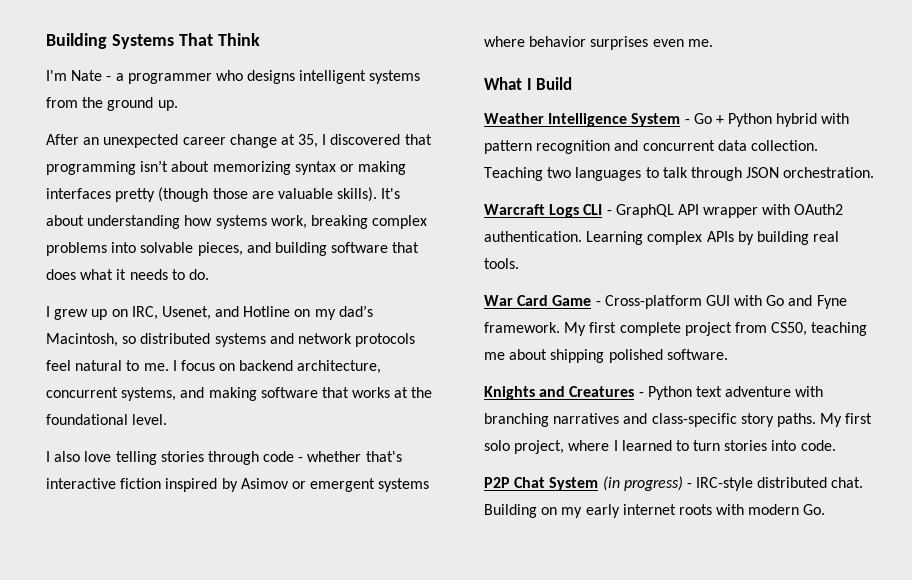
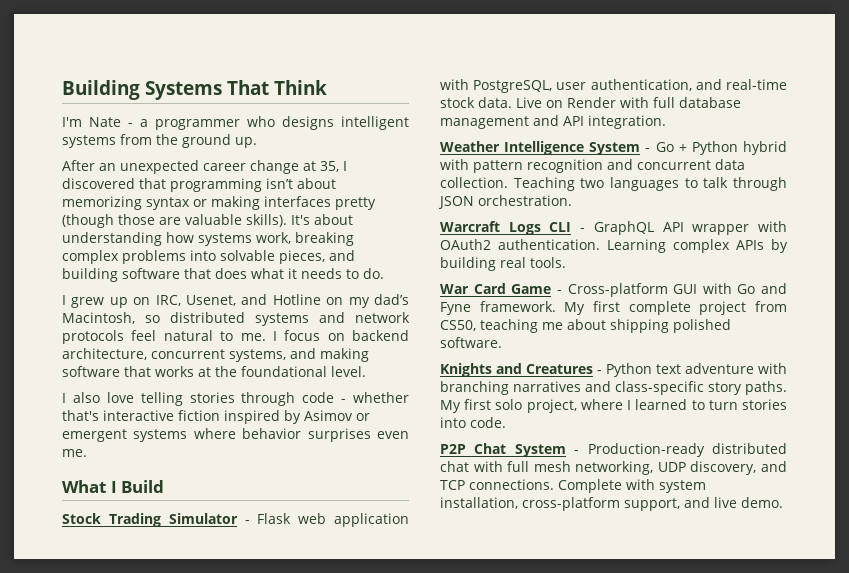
(573, 83) none -> [62,513,410,527] [440,79,787,93] [440,97,741,108] [440,115,666,129] // Stock Trading Simulator - Flask web application with PostgreSQL, user authentication, and real-time stock data. Live on Render with full database management and API integration.
[602,476,864,491] [484,504,826,518] (in progress) - IRC-style distributed chat. Building on my early internet roots with modern Go. -> [574,443,787,457] [440,461,787,475] [440,479,706,493] [440,497,783,511] - Production-ready distributed chat with full mesh networking, UDP discovery, and TCP connections. Complete with system installation, cross-platform support, and live demo.

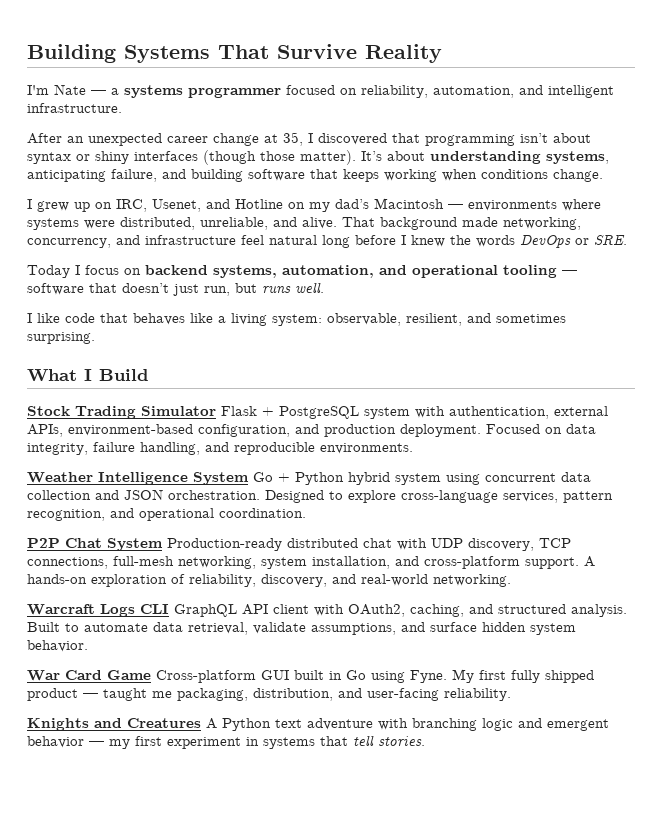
[274,80,328,95] Think -> [277,44,442,63] Survive Reality
[128,116,409,130] [62,134,257,148] - a programmer who designs intelligent systems from the ground up. -> [91,85,614,98] [27,103,122,113] — a systems programmer focused on reliability, automation, and intelligent infrastructure.
[62,196,142,210] memorizing -> (591, 138) none
[211,196,376,210] [62,214,353,228] [62,232,354,246] [62,250,355,264] [62,268,384,282] making interfaces pretty (though those are valuable skills). It's about understanding how systems work, breaking complex problems into solvable pieces, and building software that does what it needs to do. -> [95,150,609,165] [27,169,603,182] shiny interfaces (though those matter). It’s about understanding systems, anticipating failure, and building software that keeps working when conditions change.
[62,312,410,326] [62,330,409,344] [62,348,369,362] [62,366,366,377] [62,392,409,406] [62,410,370,424] [62,428,409,442] [62,449,87,457] Macintosh, so distributed systems and network protocols feel natural to me. I focus on backend architecture, concurrent systems, and making software that works at the foundational level. // I also love telling stories through code - whether that's interactive fiction inspired by Asimov or emergent systems where behavior surprises even me. -> [374,198,601,211] [27,217,581,230] [27,235,627,248] [27,265,577,278] [27,282,324,296] [27,313,566,326] [27,332,95,344] Macintosh — environments where systems were distributed, unreliable, and alive. That background made networking, concurrency, and infrastructure feel natural long before I knew the words DevOps or SRE. // Today I focus on backend systems, automation, and operational tooling — software that doesn’t just run, but runs well. // I like code that behaves like a living system: observable, resilient, and sometimes surprising.
[244,513,410,527] [440,79,787,93] [440,97,741,108] [440,115,666,129] - Flask web application with PostgreSQL, user authentication, and real-time stock data. Live on Render with full database management and API integration. -> [221,406,608,419] [27,424,596,437] [27,442,413,455] Flask + PostgreSQL system with authentication, external APIs, environment-based configuration, and production deployment. Focused on data integrity, failure handling, and reproducible environments.
[645,148,651,152] - -> (249, 478) none
[440,159,745,173] [440,177,787,191] [438,195,572,209] with pattern recognition and concurrent data collection. Teaching two languages to talk through JSON orchestration. -> [395,472,591,485] [27,489,613,503] [27,508,306,521] [27,538,571,551] [27,556,595,569] [27,574,511,587] system using concurrent data collection and JSON orchestration. Designed to explore cross-language services, pattern recognition, and operational coordination. // P2P Chat System Production-ready distributed chat with UDP discovery, TCP connections, full-mesh networking, system installation, and cross-platform support. A hands-on exploration of reliability, discovery, and real-world networking.
[580,228,586,232] - -> (169, 609) none
[692,221,787,235] [440,239,788,253] [440,257,566,271] wrapper with OAuth2 authentication. Learning complex APIs by building real tools. -> [273,604,627,617] [27,622,576,635] [27,640,88,652] client with OAuth2, caching, and structured analysis. Built to automate data retrieval, validate assumptions, and surface hidden system behavior.
[556,290,562,294] - -> (151, 675) none
[702,283,787,294] [440,301,787,315] [440,319,731,333] [440,337,502,348] with Go and Fyne framework. My first complete project from CS50, teaching me about shipping polished software. -> [294,669,594,683] [27,688,511,701] built in Go using Fyne. My first fully shipped product — taught me packaging, distribution, and user-facing reliability.
[597,370,602,374] - -> [206,718,217,729] A
[513,381,787,395] [440,399,787,413] [440,417,506,428] [440,443,787,457] [440,461,787,475] [440,479,706,493] [440,497,783,511] narratives and class-specific story paths. My first solo project, where I learned to turn stories into code. // P2P Chat System - Production-ready distributed chat with full mesh networking, UDP discovery, and TCP connections. Complete with system installation, cross-platform support, and live demo. -> [482,718,609,731] [27,735,425,749] logic and emergent behavior — my first experiment in systems that tell stories.

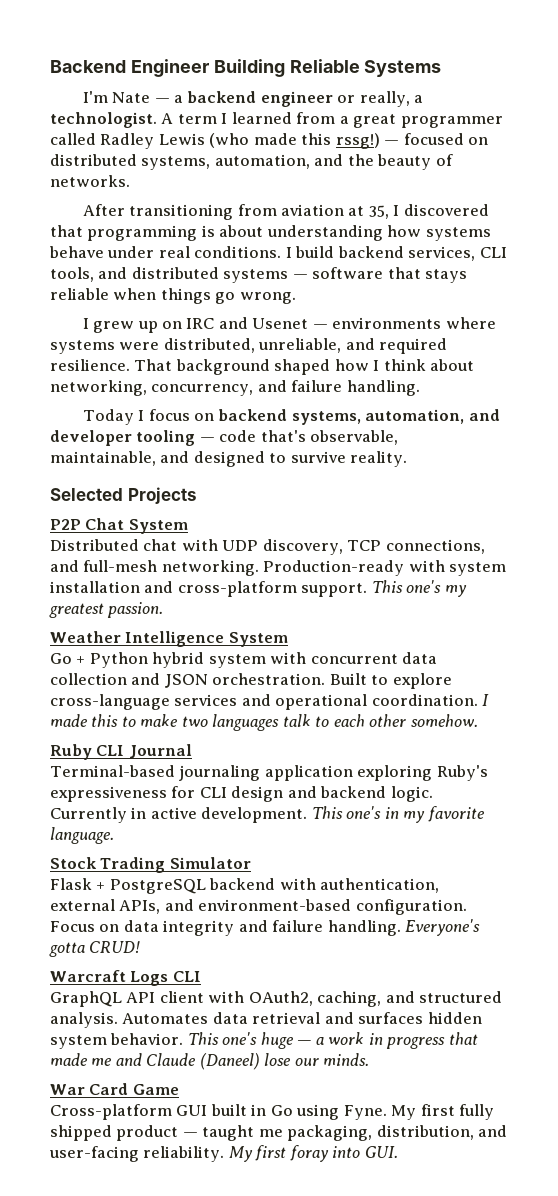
[27,44,442,63] Building Systems That Survive Reality -> [50,59,442,77] Backend Engineer Building Reliable Systems
[124,85,614,98] [27,103,122,113] [27,133,259,146] systems programmer focused on reliability, automation, and intelligent infrastructure. // After an unexpected career change -> [187,91,424,107] [50,112,503,128] [50,133,489,149] [50,154,453,170] [50,175,130,187] [82,204,345,220] backend engineer or really, a technologist. A term I learned from a great programmer called Radley Lewis (who made this rssg!) — focused on distributed systems, automation, and the beauty of networks. // After transitioning from aviation
[520,133,591,143] [27,150,609,165] [27,169,603,182] [27,198,444,212] isn’t about syntax or shiny interfaces (though those matter). It’s about understanding systems, anticipating failure, and building software that keeps working when conditions change. // I grew up on IRC, Usenet, and Hotline on my dad’s Macintosh -> [201,225,491,241] [49,246,507,261] [50,267,468,283] [50,288,296,304] [82,317,309,333] is about understanding how systems behave under real conditions. I build backend services, CLI tools, and distributed systems — software that stays reliable when things go wrong. // I grew up on IRC and Usenet
[302,217,581,230] [27,235,627,248] alive. That background made networking, concurrency, and infrastructure feel natural long before I knew the words DevOps or SRE. -> [379,338,448,354] [50,359,475,375] [50,380,420,396] required resilience. That background shaped how I think about networking, concurrency, and failure handling.
[412,265,498,278] operational -> [50,430,132,446] developer
[27,282,324,296] [27,313,566,326] [27,332,95,344] [27,369,148,382] [27,406,608,419] [27,424,596,437] [27,442,413,455] software that doesn’t just run, but runs well. // I like code that behaves like a living system: observable, resilient, and sometimes surprising. // What I Build // Stock Trading Simulator Flask + PostgreSQL system with authentication, external APIs, environment-based configuration, and production deployment. Focused on data integrity, failure handling, and reproducible environments. -> [219,430,399,445] [50,451,408,467] [50,487,197,504] [50,518,188,534] [50,539,485,555] [50,560,507,576] [50,580,467,597] [49,602,164,618] code that's observable, maintainable, and designed to survive reality. // Selected Projects // P2P Chat System // Distributed chat with UDP discovery, TCP connections, and full-mesh networking. Production-ready with system installation and cross-platform support. This one's my greatest passion.
(249, 478) none -> (288, 639) //
[446,473,480,485] using -> [270,652,307,664] with
[265,490,324,503] Designed -> [329,673,367,685] Built
[503,491,613,503] [27,509,105,521] services, pattern recognition, -> [174,694,238,706] services
[27,538,571,551] [27,556,595,569] [27,574,511,587] // P2P Chat System Production-ready distributed chat with UDP discovery, TCP connections, full-mesh networking, system installation, and cross-platform support. A hands-on exploration of reliability, discovery, and real-world networking. -> [482,694,490,706] [50,714,478,731] [50,744,192,760] [50,765,488,781] [50,786,433,802] [50,806,485,823] [50,827,114,844] [50,857,251,873] [50,878,440,894] [50,899,467,915] [50,919,481,936] [49,941,141,957] I made this to make two languages talk to each other somehow. // Ruby CLI Journal // Terminal-based journaling application exploring Ruby's expressiveness for CLI design and backend logic. Currently in active development. This one's in my favorite language. // Stock Trading Simulator // Flask + PostgreSQL backend with authentication, external APIs, and environment-based configuration. Focus on data integrity and failure handling. Everyone's gotta CRUD!
(169, 609) none -> (201, 976) //
[27,622,576,635] [27,640,88,652] Built to automate data retrieval, validate assumptions, and surface hidden system behavior. -> [122,1012,482,1024] [50,1032,478,1049] [50,1053,370,1070] Automates data retrieval and surfaces hidden system behavior. This one's huge — a work in progress that made me and Claude (Daneel) lose our minds.
(151, 675) none -> (179, 1089) //
[27,718,609,731] [27,735,425,749] // Knights and Creatures A Python text adventure with branching logic and emergent behavior — my first experiment in systems that tell stories. -> [228,1145,398,1162] My first foray into GUI.

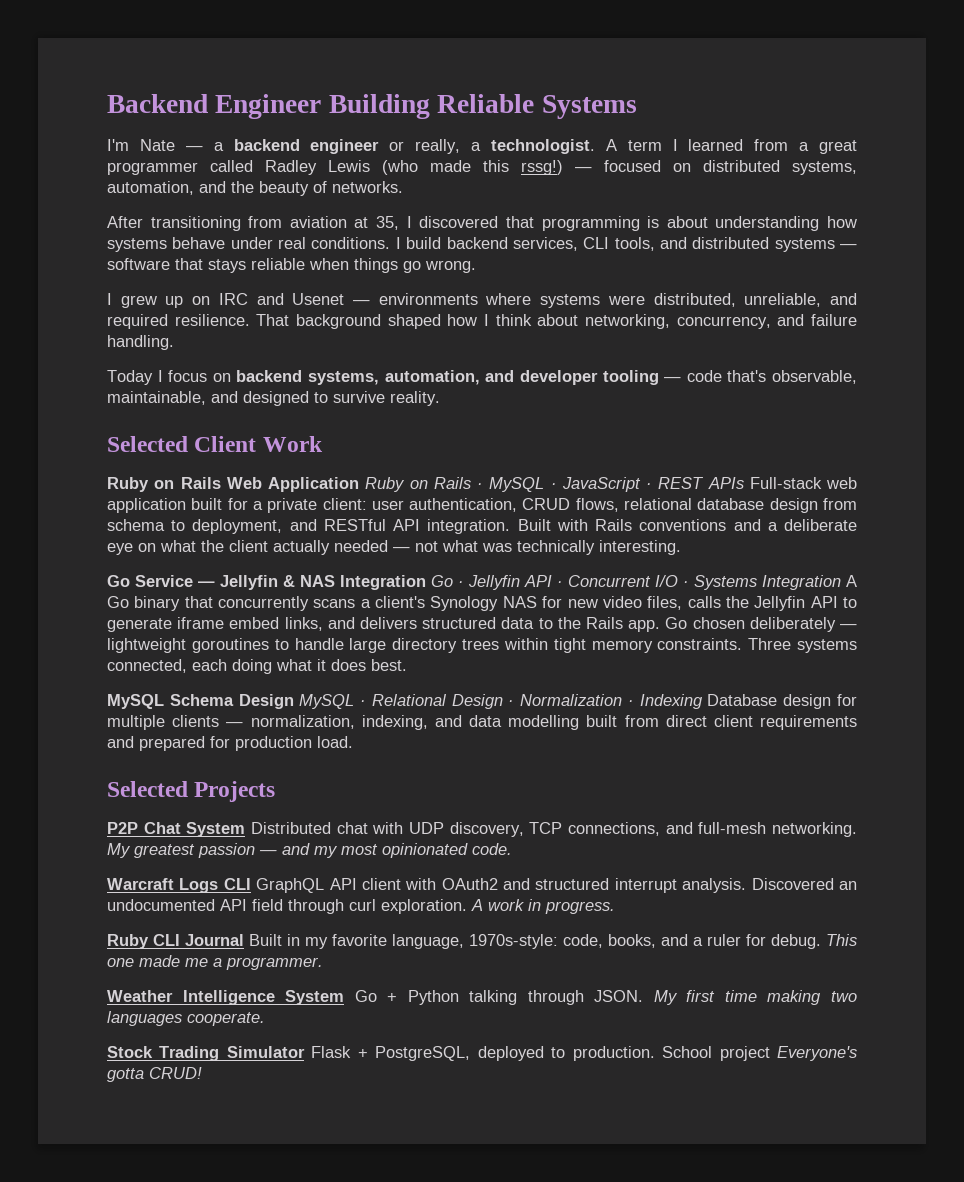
(408, 459) none -> [107,436,323,452] [107,477,857,492] [107,498,857,513] [107,519,858,534] [107,540,681,555] [107,575,857,590] [107,596,858,611] [107,617,858,632] [107,638,858,653] [107,659,407,674] [107,694,857,709] [107,715,857,730] [107,736,353,751] // Selected Client Work // Ruby on Rails Web Application Ruby on Rails · MySQL · JavaScript · REST APIs Full-stack web application built for a private client: user authentication, CRUD flows, relational database design from schema to deployment, and RESTful API integration. Built with Rails conventions and a deliberate eye on what the client actually needed — not what was technically interesting. // Go Service — Jellyfin & NAS Integration Go · Jellyfin API · Concurrent I/O · Systems Integration A Go binary that concurrently scans a client's Synology NAS for new video files, calls the Jellyfin API to generate iframe embed links, and delivers structured data to the Rails app. Go chosen deliberately — lightweight goroutines to handle large directory trees within tight memory constraints. Three systems connected, each doing what it does best. // MySQL Schema Design MySQL · Relational Design · Normalization · Indexing Database design for multiple clients — normalization, indexing, and data modelling built from direct client requirements and prepared for production load.
(188, 526) // -> (246, 829) none
[263,560,507,576] [50,580,467,597] [49,602,164,618] Production-ready with system installation and cross-platform support. This one's my greatest passion. -> [107,843,512,858] [107,878,857,893] [107,899,615,914] [107,934,857,949] [107,955,323,970] My greatest passion — and my most opinionated code. // Warcraft Logs CLI GraphQL API client with OAuth2 and structured interrupt analysis. Discovered an undocumented API field through curl exploration. A work in progress. // Ruby CLI Journal Built in my favorite language, 1970s-style: code, books, and a ruler for debug. This one made me a programmer.
(288, 639) // -> (345, 997) none
[152,652,438,668] [50,673,452,689] [50,694,490,710] [50,714,478,731] [50,744,192,760] [50,765,488,781] [50,786,433,802] [50,806,485,823] [50,827,114,844] hybrid system with concurrent data collection and JSON orchestration. Built to explore cross-language services and operational coordination. I made this to make two languages talk to each other somehow. // Ruby CLI Journal // Terminal-based journaling application exploring Ruby's expressiveness for CLI design and backend logic. Currently in active development. This one's in my favorite language. -> [469,990,858,1005] [107,1011,265,1026] talking through JSON. My first time making two languages cooperate.
(251, 863) // -> (305, 1052) none
[109,878,440,894] [50,899,467,915] [50,919,481,936] [49,941,141,957] [50,970,201,986] [50,991,503,1007] [50,1012,482,1028] [50,1032,478,1049] [50,1053,370,1070] [50,1083,179,1095] [50,1104,495,1120] [50,1125,508,1141] [49,1145,398,1162] PostgreSQL backend with authentication, external APIs, and environment-based configuration. Focus on data integrity and failure handling. Everyone's gotta CRUD! // Warcraft Logs CLI // GraphQL API client with OAuth2, caching, and structured analysis. Automates data retrieval and surfaces hidden system behavior. This one's huge — a work in progress that made me and Claude (Daneel) lose our minds. // War Card Game // Cross-platform GUI built in Go using Fyne. My first fully shipped product — taught me packaging, distribution, and user-facing reliability. My first foray into GUI. -> [375,1046,858,1061] [107,1067,202,1082] PostgreSQL, deployed to production. School project Everyone's gotta CRUD!

